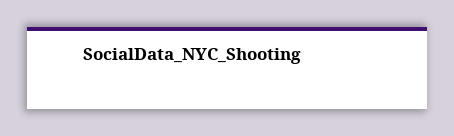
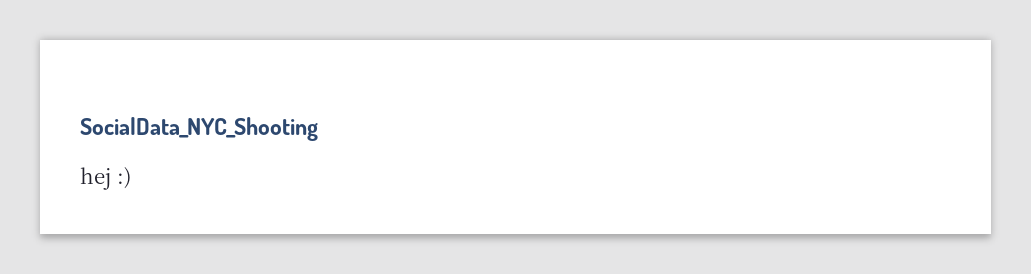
(301, 56) none -> [80,167,131,190] // hej :)

